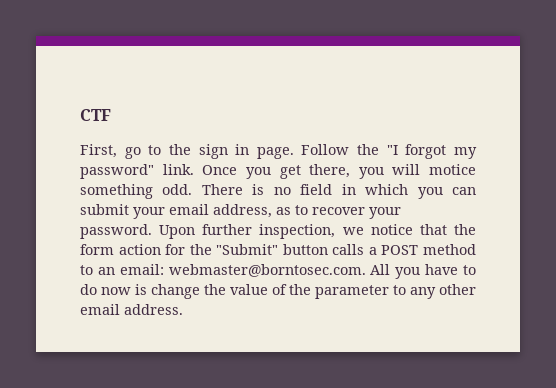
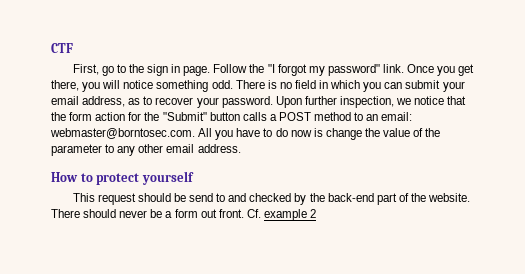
[429,164,476,175] motice -> [123,80,154,89] notice
(183, 309) none -> [51,171,194,185] [72,193,471,205] [51,209,317,221] // How to protect yourself // This request should be send to and checked by the back-end part of the website. There should never be a form out front. Cf. example 2

